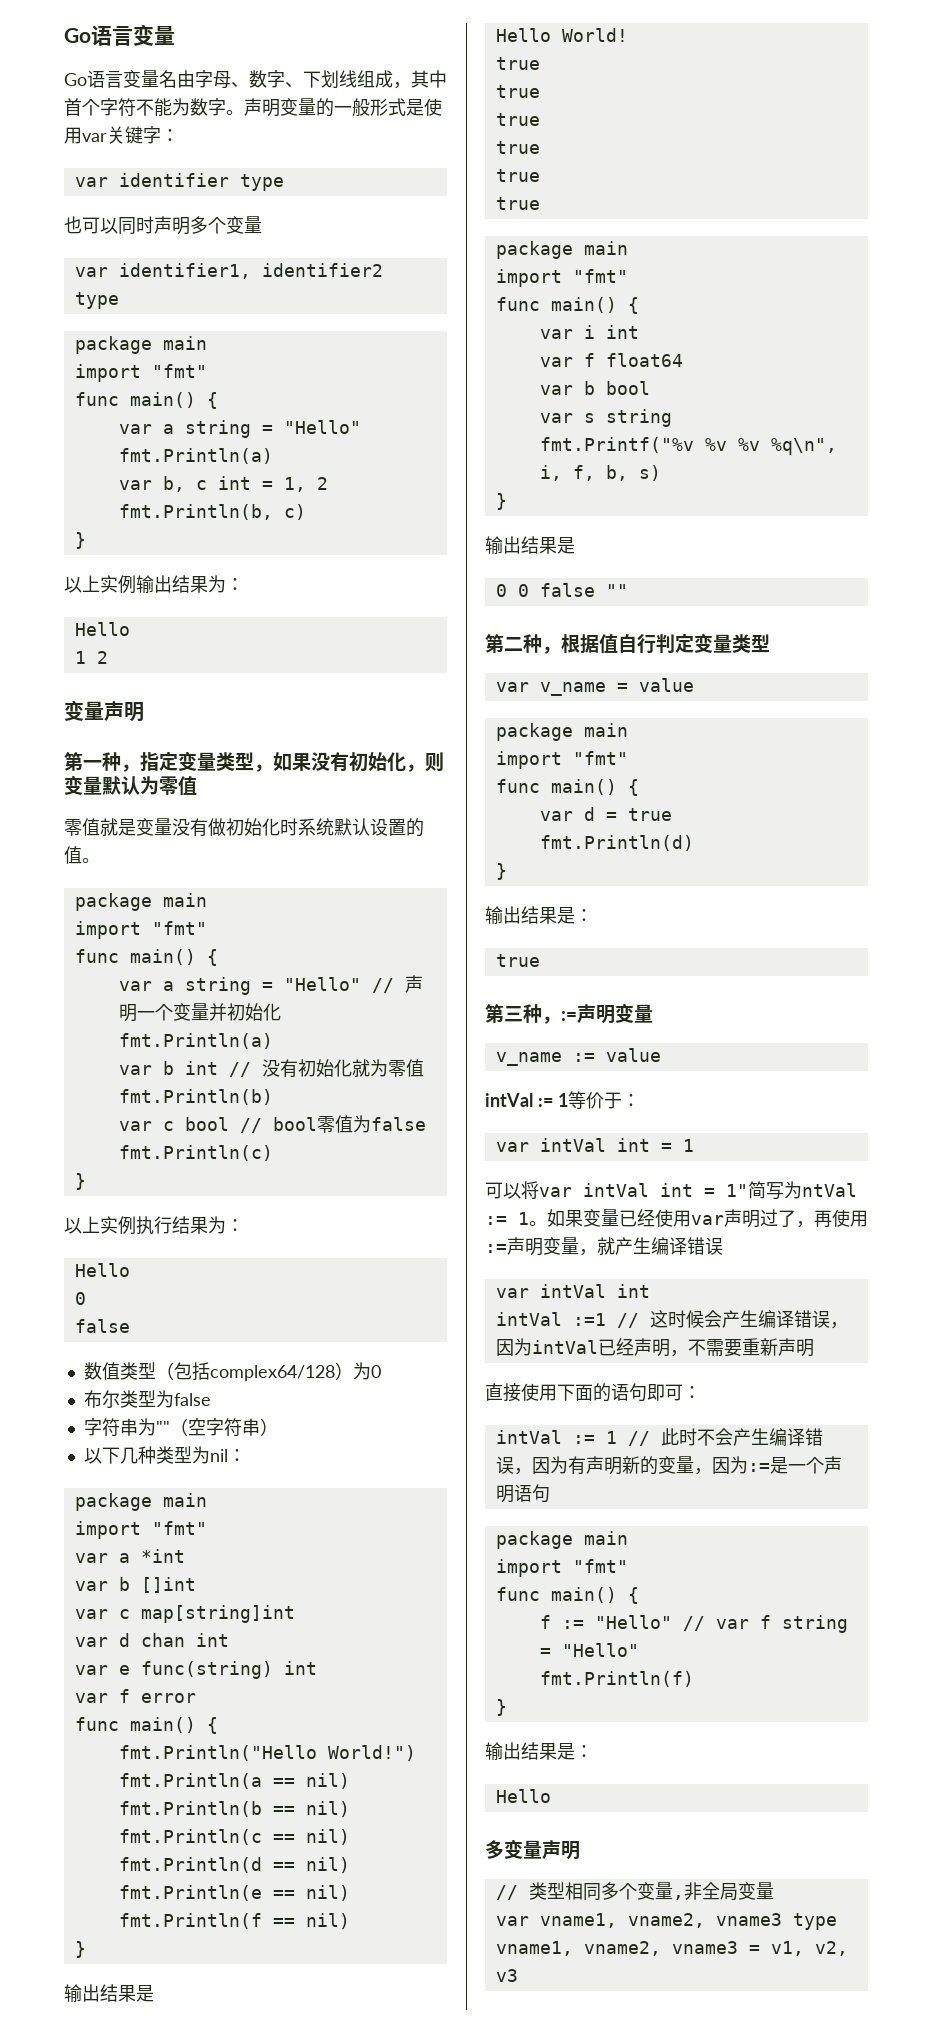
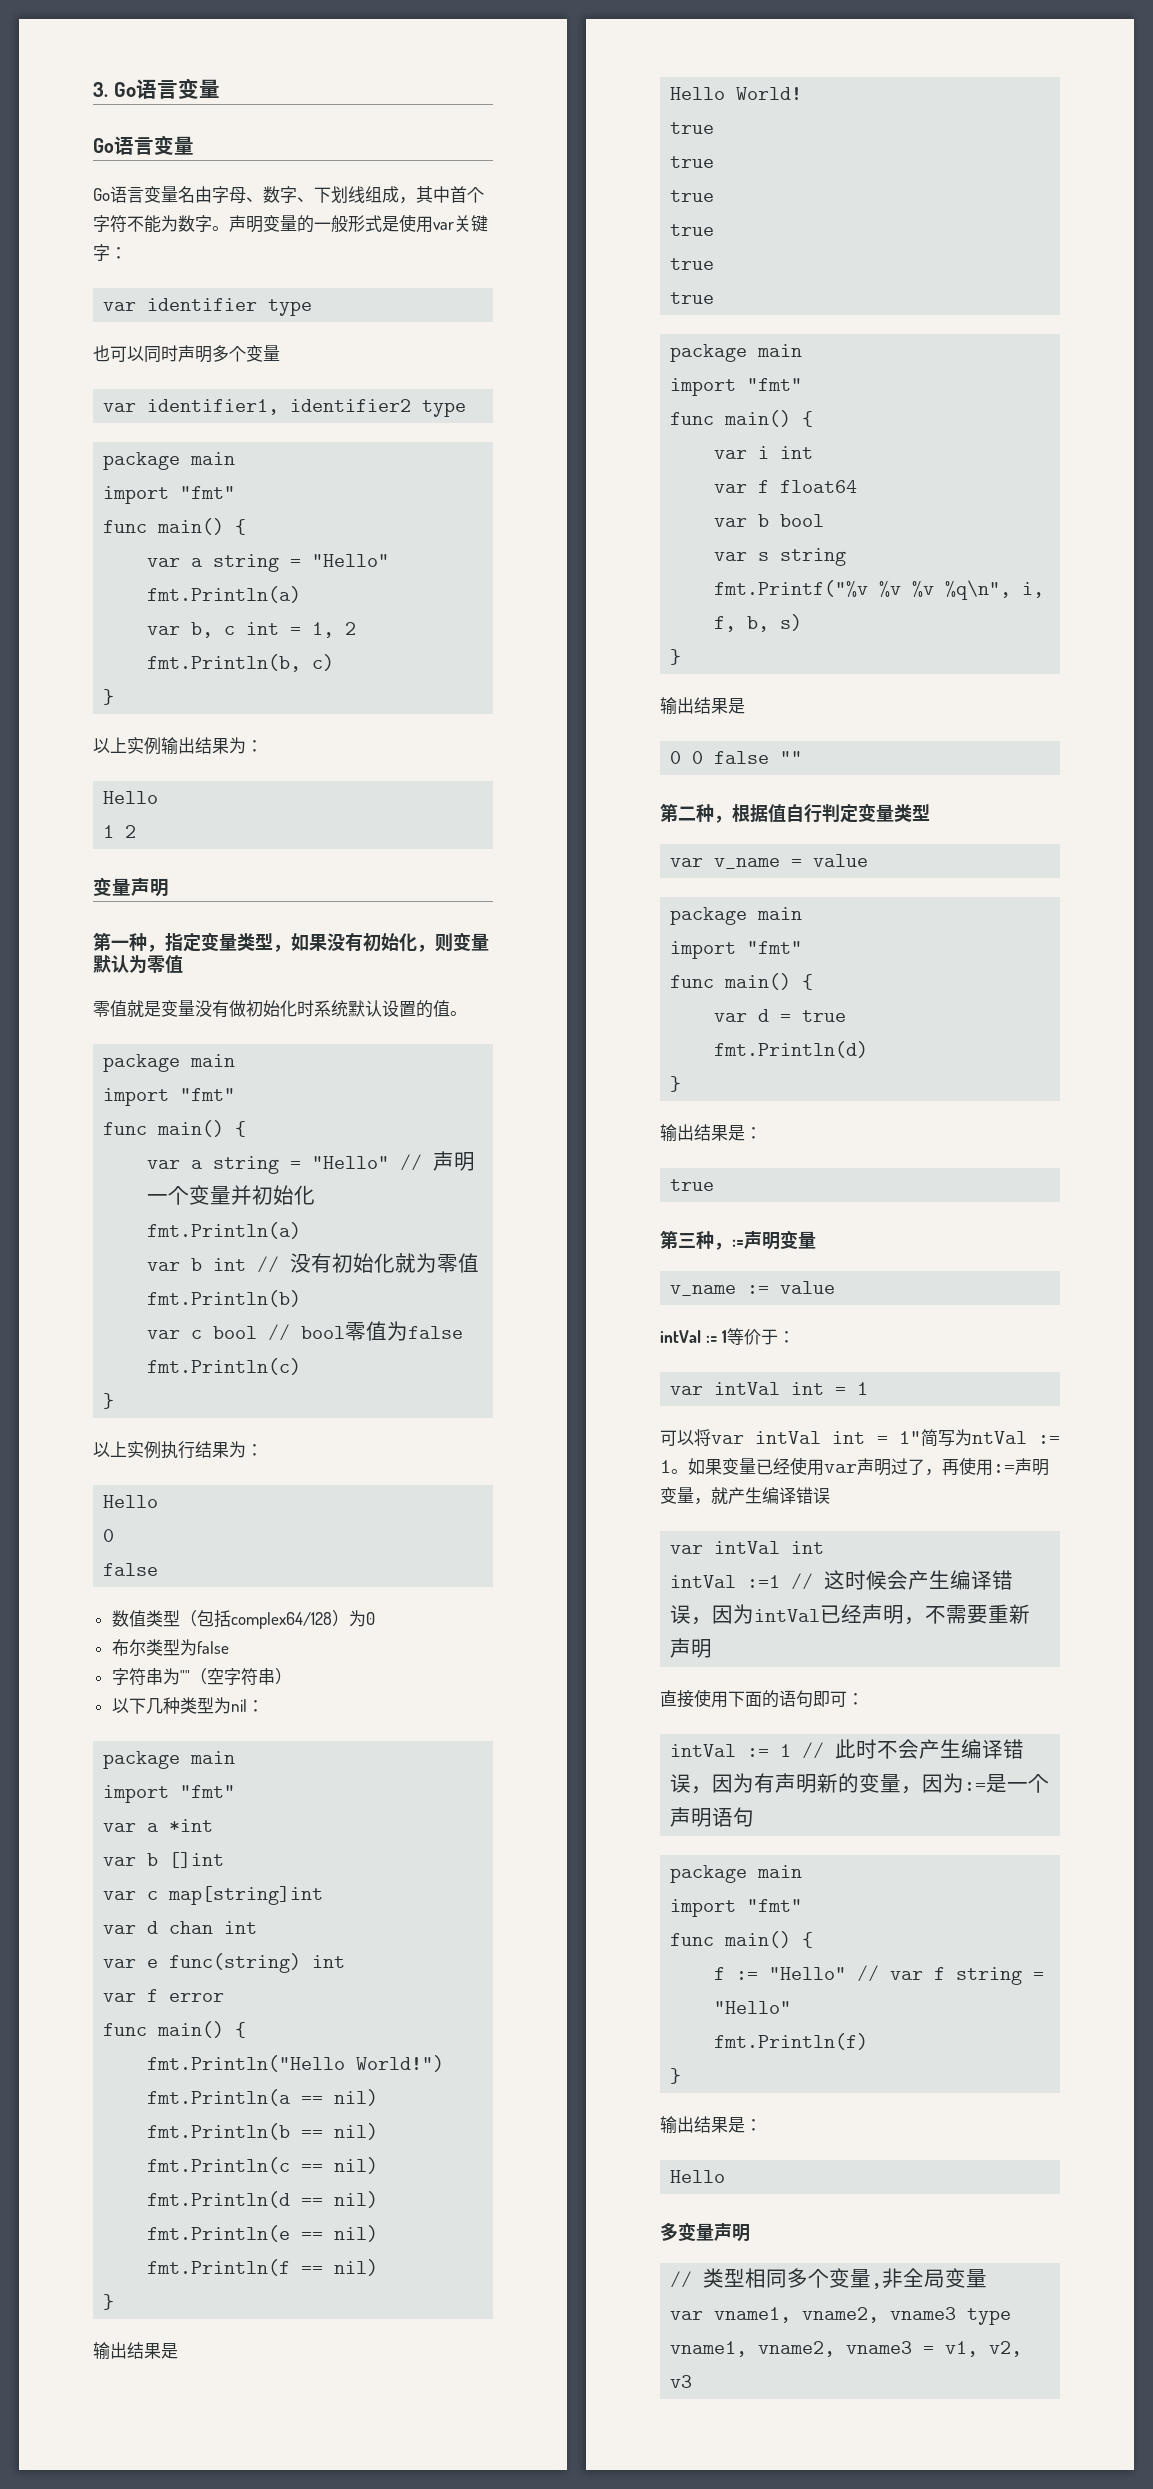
(64, 35) none -> [93,78,220,99] 3. Go语言变量 //

